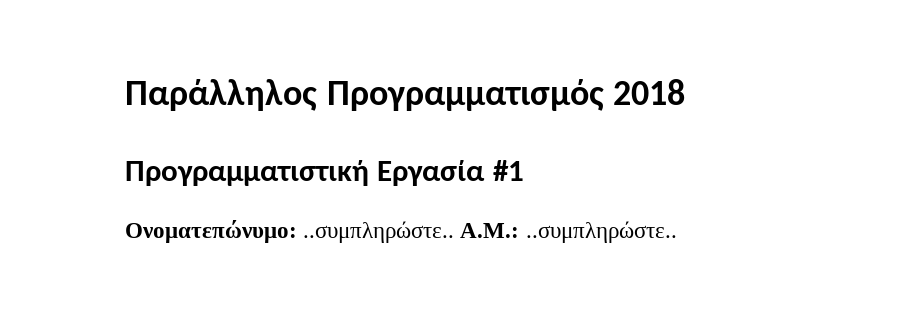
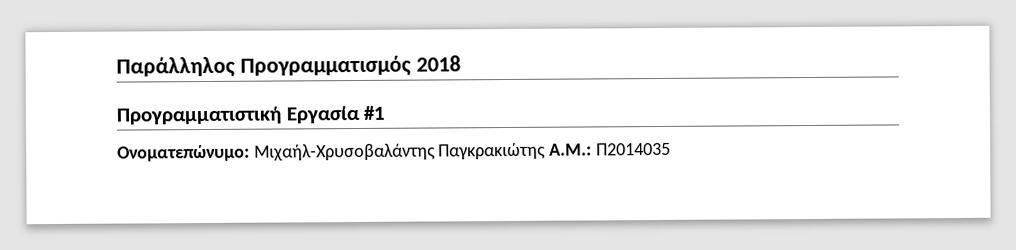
[303,221,677,243] ..συμπληρώστε.. Α.Μ.: ..συμπληρώστε.. -> [253,142,671,161] Μιχαήλ-Χρυσοβαλάντης Παγκρακιώτης Α.Μ.: Π2014035

